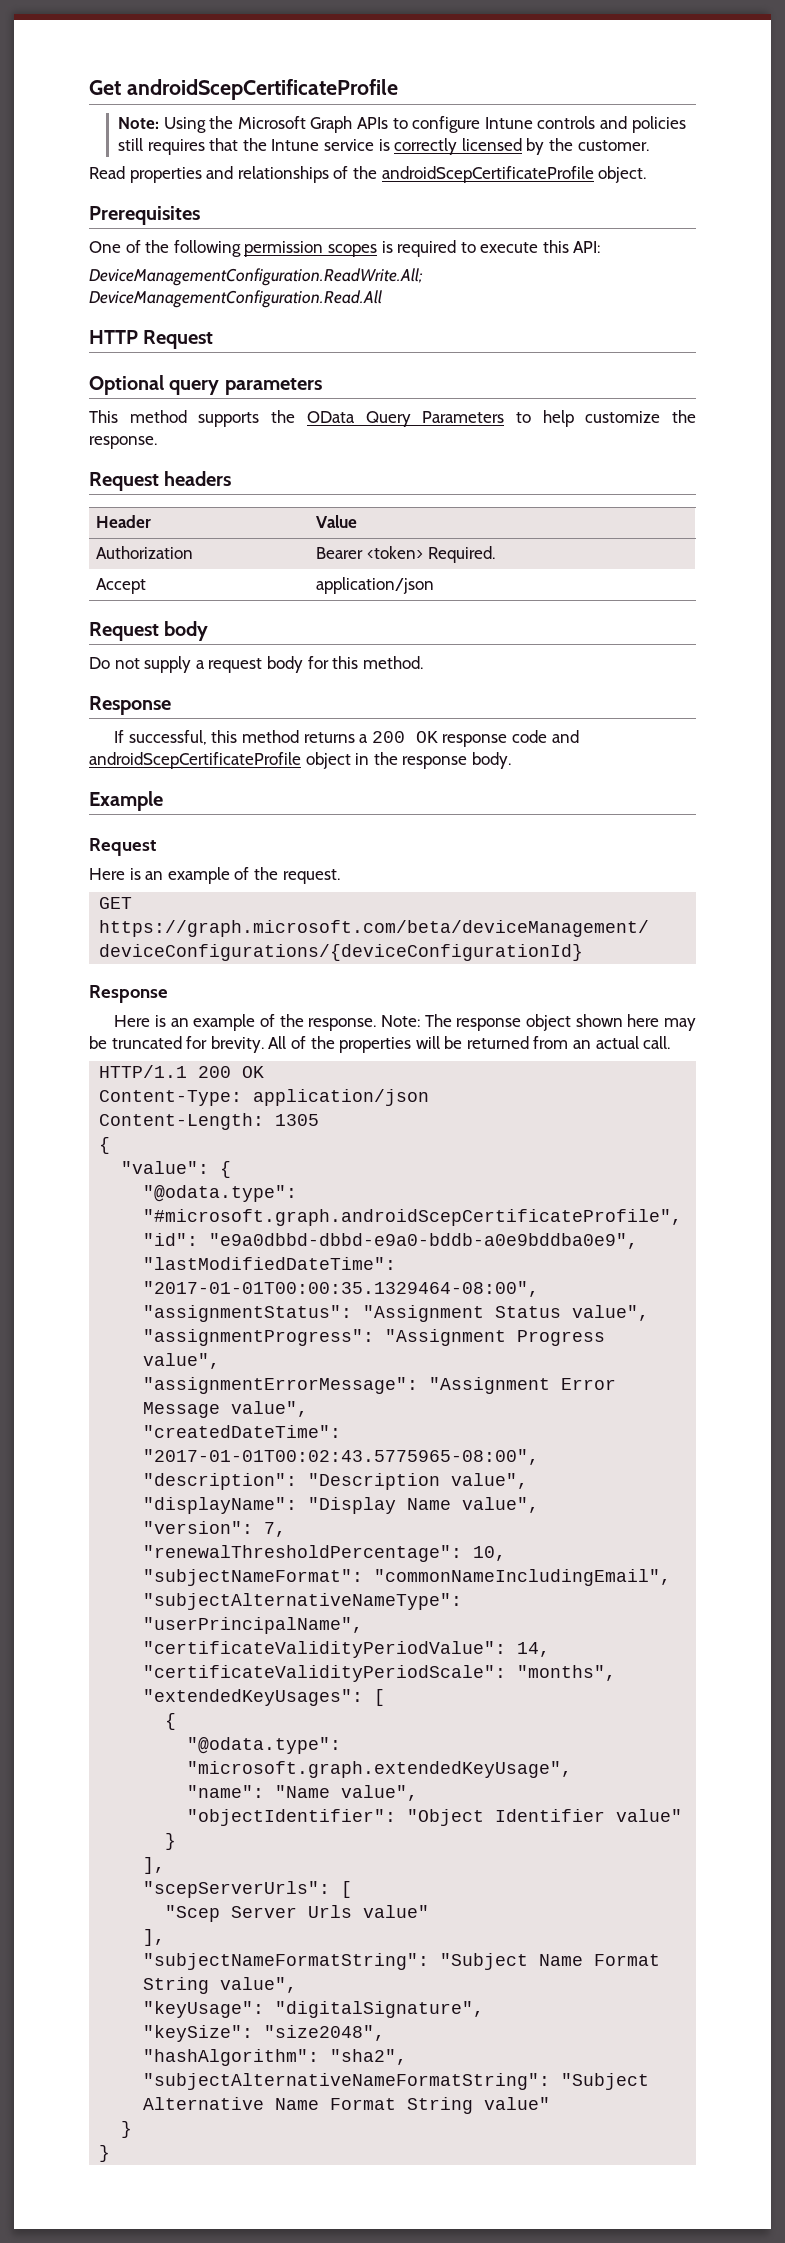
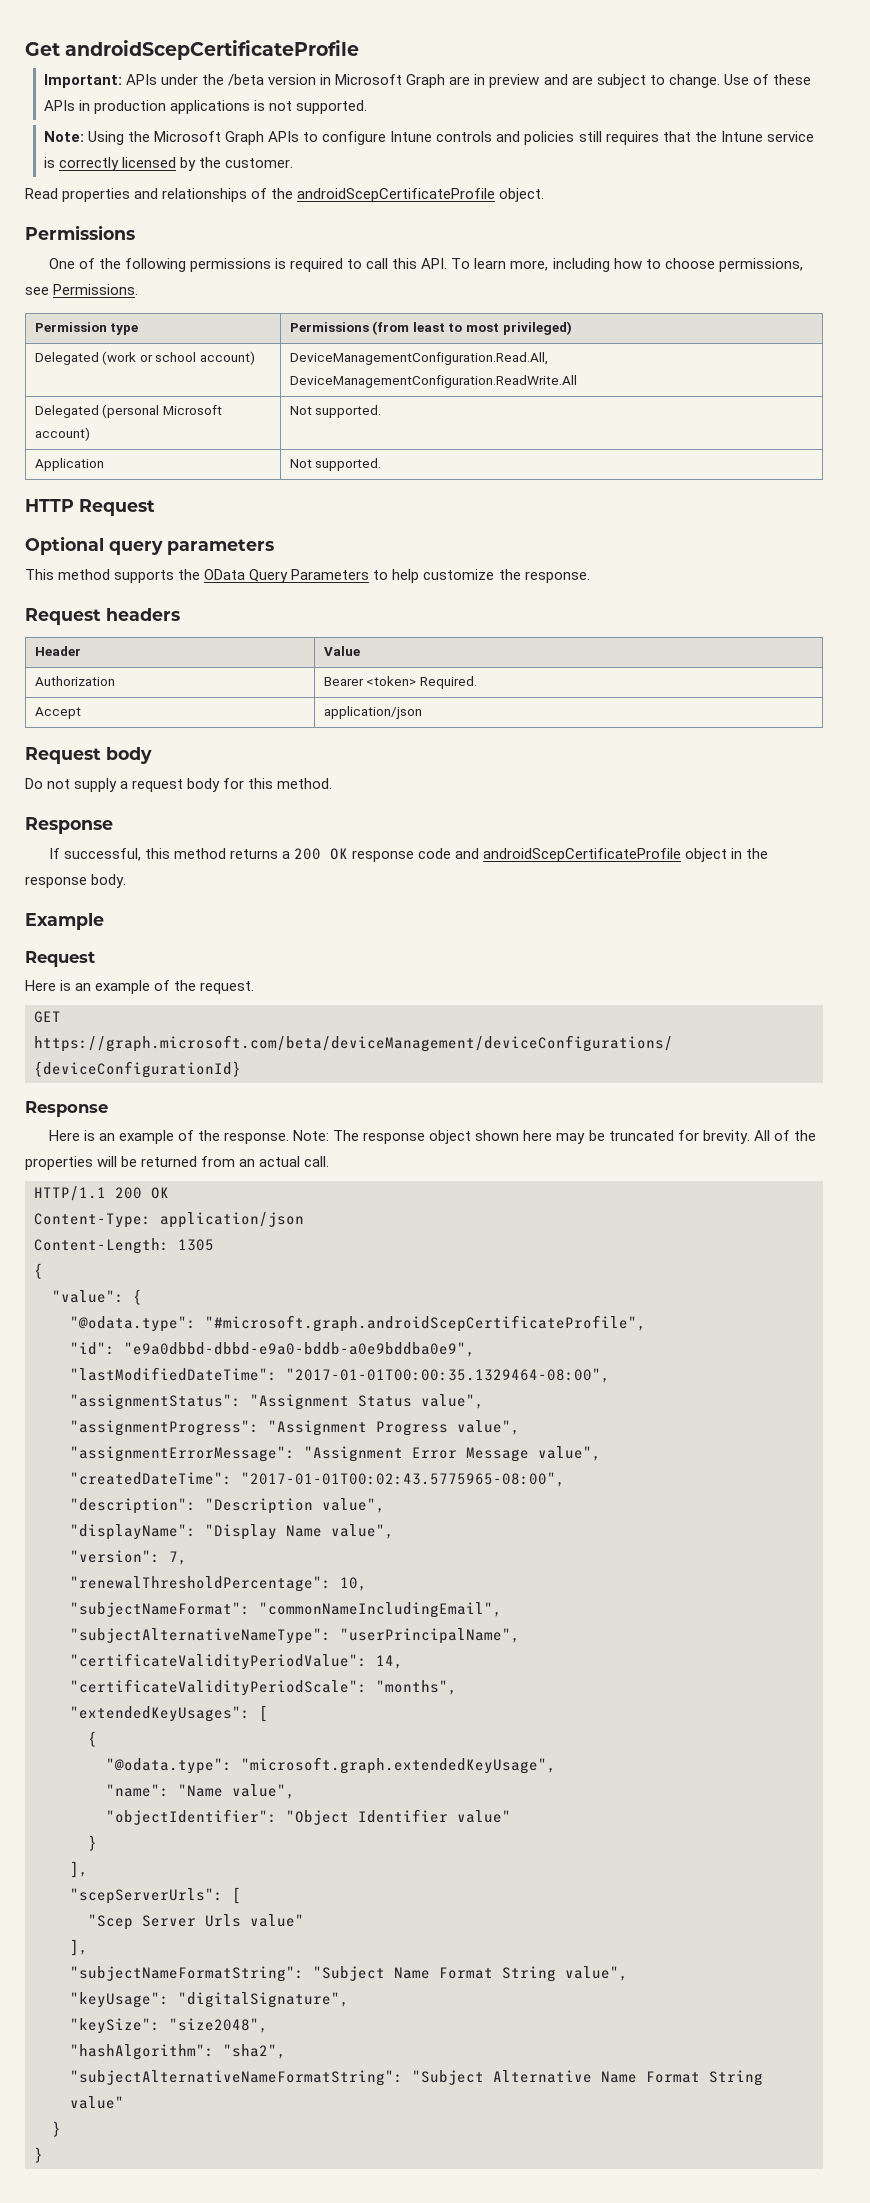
(398, 89) none -> [43,74,811,88] [43,100,368,114] // Important: APIs under the /beta version in Microsoft Graph are in preview and are subject to change. Use of these APIs in production applications is not supported.
[89,206,200,225] Prerequisites -> [25,225,135,240] Permissions
[244,241,377,257] permission scopes -> [190,258,272,272] permissions
[480,240,601,253] [89,268,423,286] [89,290,382,308] execute this API: // DeviceManagementConfiguration.ReadWrite.All; DeviceManagementConfiguration.Read.All -> [366,258,803,272] [25,284,139,295] [34,322,139,335] [289,321,572,335] [34,351,256,365] [289,352,548,365] [289,375,577,388] [34,404,222,418] [34,427,90,441] [289,405,382,418] [34,458,104,471] [289,458,382,471] call this API. To learn more, including how to choose permissions, see Permissions. // Permission type | Permissions (from least to most privileged) // Delegated (work or school account) | DeviceManagementConfiguration.Read.All, DeviceManagementConfiguration.ReadWrite.All // Delegated (personal Microsoft account) | Not supported. // Application | Not supported.

